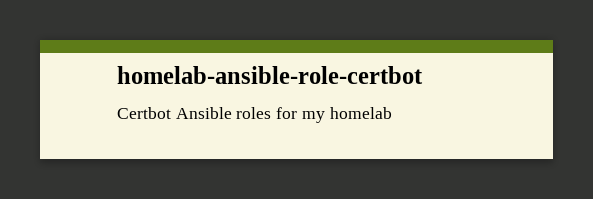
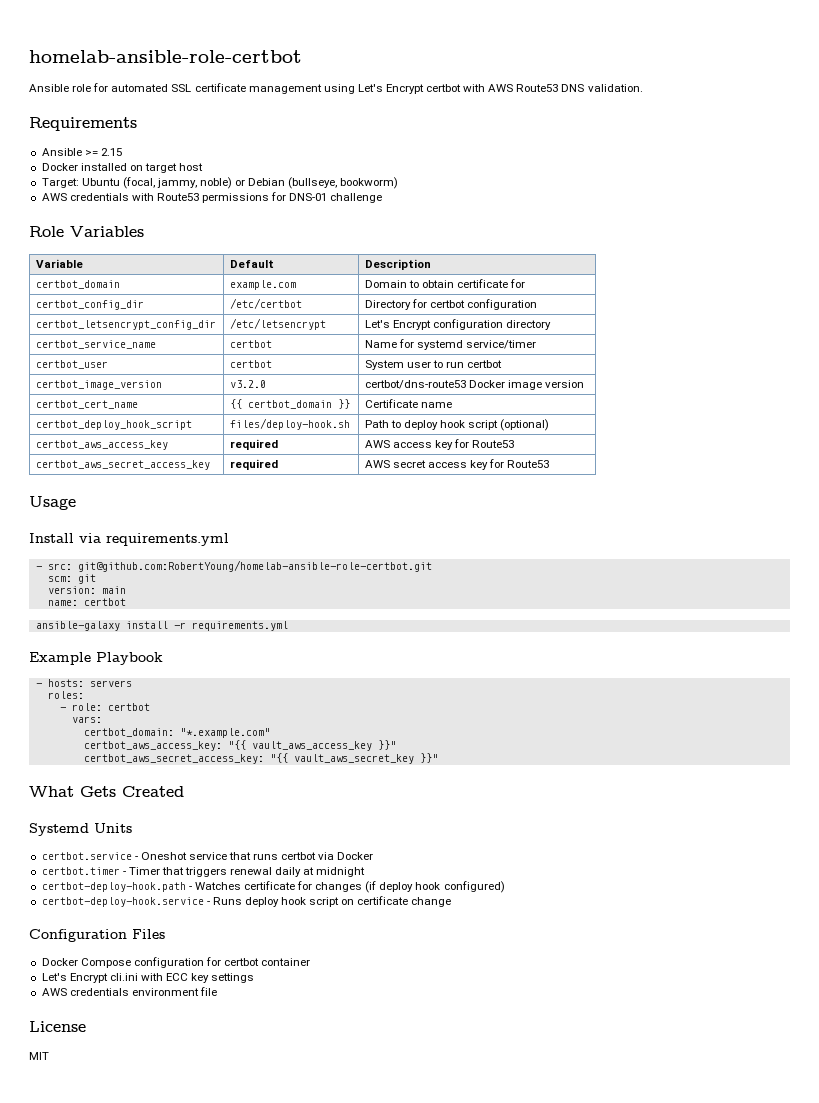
[117,107,392,123] Certbot Ansible roles for my homelab -> [29,83,643,94] [29,117,137,131] [41,148,122,156] [41,163,204,173] [41,177,399,189] [41,192,383,203] [29,226,144,237] [35,259,83,268] [229,260,274,268] [364,259,431,270] [35,280,120,289] [229,280,296,290] [364,279,526,288] [35,300,144,310] [229,298,302,309] [364,299,538,310] [35,320,216,330] [229,318,326,330] [364,319,552,330] [35,340,156,349] [229,340,272,348] [364,339,537,350] [35,360,108,369] [229,360,272,368] [364,360,503,370] [35,380,162,390] [229,380,266,388] [364,380,585,390] [35,400,138,409] [229,399,350,409] [364,399,452,408] [35,420,192,430] [229,418,350,430] [364,419,550,431] [35,440,168,450] [229,439,278,450] [364,439,515,450] [35,460,210,470] [229,459,278,470] [364,459,550,470] [29,496,76,510] [29,533,229,546] [35,560,432,572] [47,574,96,584] [47,586,126,594] [47,598,126,606] [35,621,288,631] [29,652,163,665] [35,679,132,687] [47,691,84,699] [59,703,150,711] [71,716,102,723] [83,728,270,738] [83,740,396,751] [83,753,438,764] [29,786,184,797] [29,823,132,836] [41,852,374,860] [41,867,366,877] [41,881,505,893] [41,896,452,907] [29,929,165,942] [41,957,311,968] [41,973,255,983] [41,987,217,996] [29,1021,86,1032] [29,1052,49,1060] Ansible role for automated SSL certificate management using Let's Encrypt certbot with AWS Route53 DNS validation. // Requirements // Ansible >= 2.15 // Docker installed on target host // Target: Ubuntu (focal, jammy, noble) or Debian (bullseye, bookworm) // AWS credentials with Route53 permissions for DNS-01 challenge // Role Variables // Variable | Default | Description // certbot_domain | example.com | Domain to obtain certificate for // certbot_config_dir | /etc/certbot | Directory for certbot configuration // certbot_letsencrypt_config_dir | /etc/letsencrypt | Let's Encrypt configuration directory // certbot_service_name | certbot | Name for systemd service/timer // certbot_user | certbot | System user to run certbot // certbot_image_version | v3.2.0 | certbot/dns-route53 Docker image version // certbot_cert_name | {{ certbot_domain }} | Certificate name // certbot_deploy_hook_script | files/deploy-hook.sh | Path to deploy hook script (optional) // certbot_aws_access_key | required | AWS access key for Route53 // certbot_aws_secret_access_key | required | AWS secret access key for Route53 // Usage // Install via requirements.yml // - src: git@github.com:RobertYoung/homelab-ansible-role-certbot.git // scm: git // version: main // name: certbot // ansible-galaxy install -r requirements.yml // Example Playbook // - hosts: servers // roles: // - role: certbot // vars: // certbot_domain: "*.example.com" // certbot_aws_access_key: "{{ vault_aws_access_key }}" // certbot_aws_secret_access_key: "{{ vault_aws_secret_key }}" // What Gets Created // Systemd Units // certbot.service - Oneshot service that runs certbot via Docker // certbot.timer - Timer that triggers renewal daily at midnight // certbot-deploy-hook.path - Watches certificate for changes (if deploy hook configured) // certbot-deploy-hook.service - Runs deploy hook script on certificate change // Configuration Files // Docker Compose configuration for certbot container // Let's Encrypt cli.ini with ECC key settings // AWS credentials environment file // License // MIT

